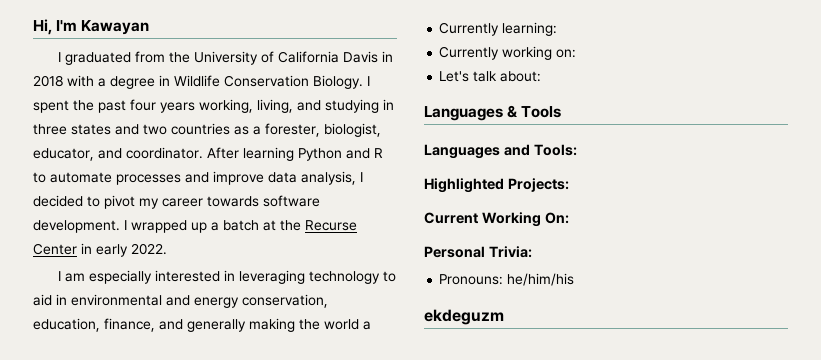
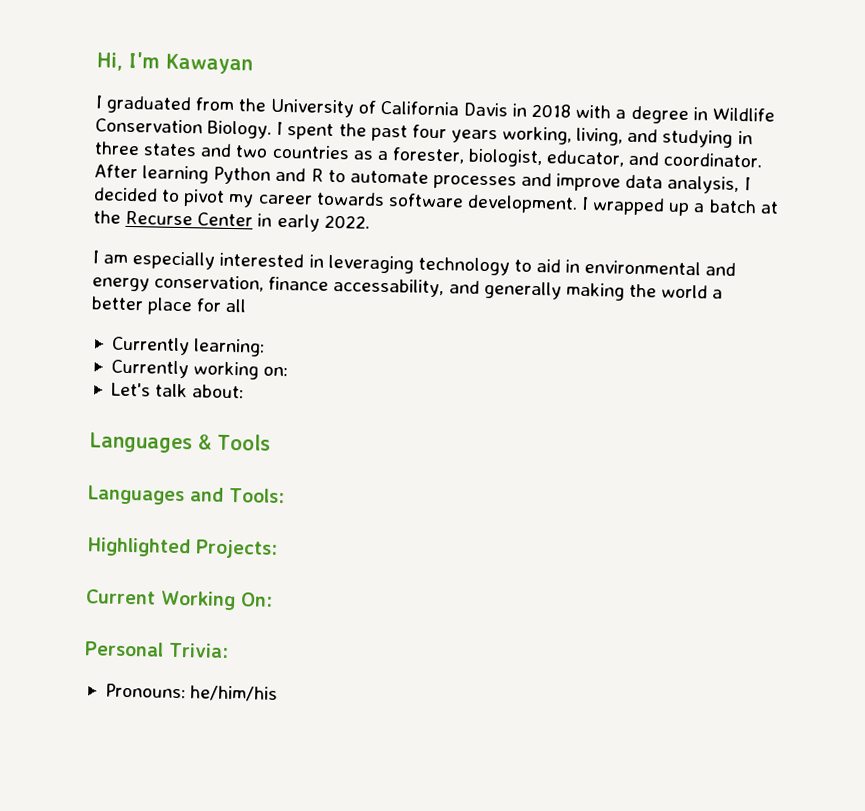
[33,318,155,332] education, finance, -> [268,276,445,298] finance accessability,
(371, 325) none -> [91,296,248,316] better place for all
[424,309,504,325] // ekdeguzm -> (279, 694) none

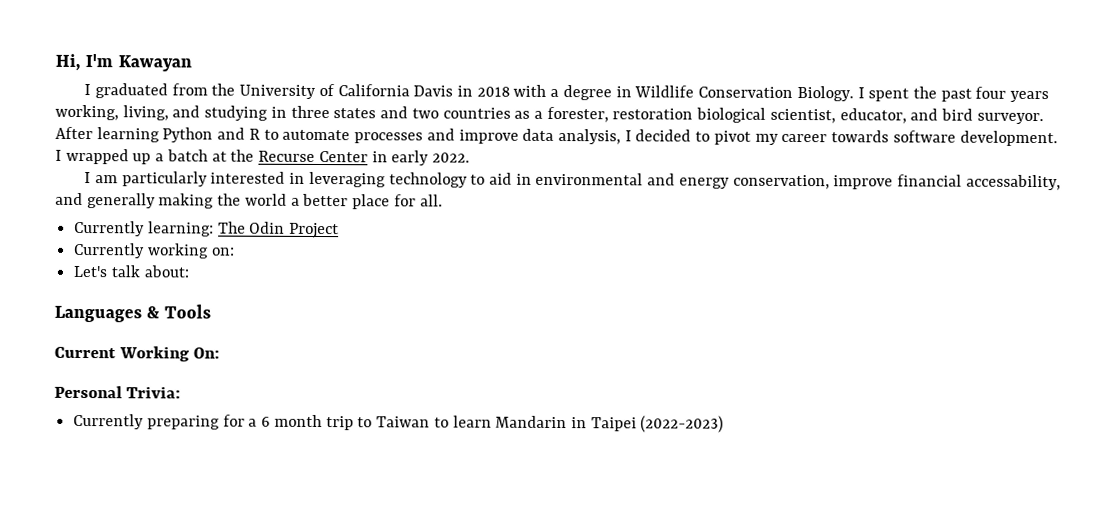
[468,148,764,168] biologist, educator, and coordinator. -> [612,107,1044,125] restoration biological scientist, educator, and bird surveyor.
[132,251,216,270] especially -> [121,171,208,187] particularly
[268,276,330,291] finance -> [833,174,963,190] improve financial
[225,298,248,313] all -> [419,194,443,207] all.
(266, 347) none -> [217,221,340,239] The Odin Project
[88,485,285,506] [86,537,278,559] // Languages and Tools: // Highlighted Projects: -> (211, 311) none
[104,683,279,703] Pronouns: he/him/his -> [73,413,725,433] Currently preparing for a 6 month trip to Taiwan to learn Mandarin in Taipei (2022-2023)

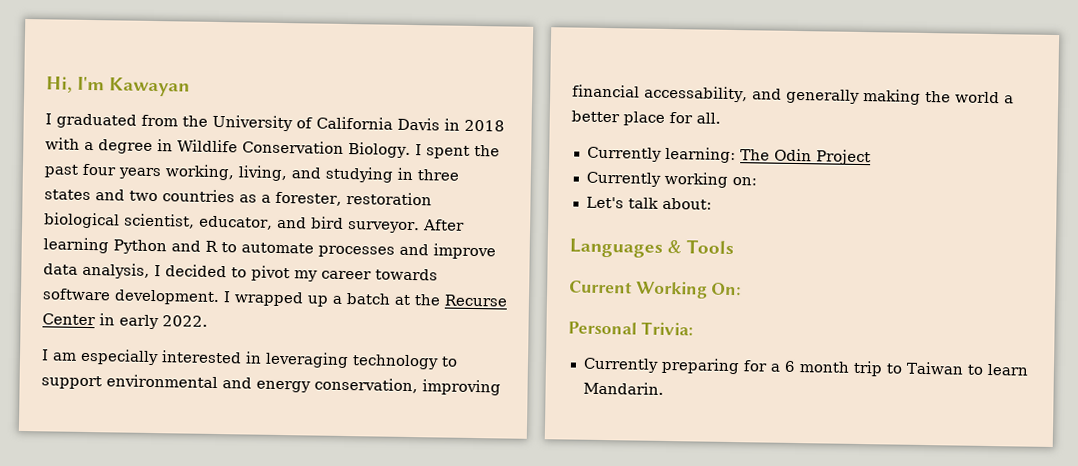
[121,171,208,187] particularly -> [80,348,159,366] especially
[489,172,532,185] aid in -> [41,375,102,390] support
[833,175,894,190] improve -> [422,379,501,396] improving
[495,415,725,433] Mandarin in Taipei (2022-2023) -> [582,381,664,395] Mandarin.

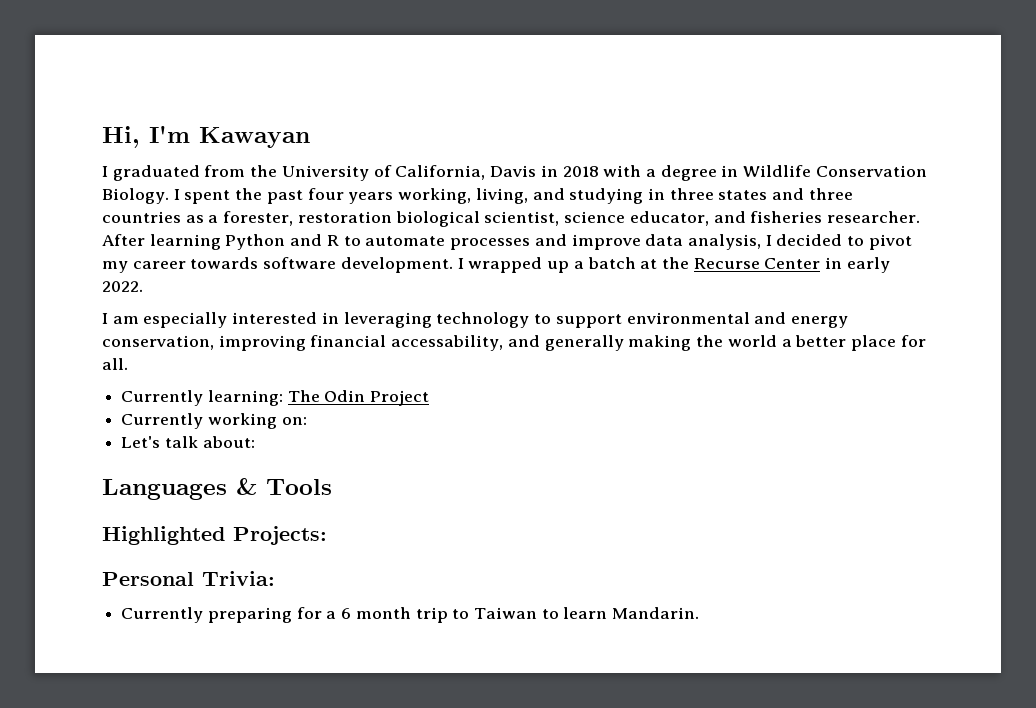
[316,116,393,130] California -> [395,165,486,180] California,
[129,190,158,202] two -> [808,188,853,200] three
(195, 221) none -> [564,211,626,223] science
[310,216,420,234] bird surveyor. -> [750,211,920,223] fisheries researcher.
[569,280,742,299] Current Working On: -> [102,526,327,545] Highlighted Projects:

